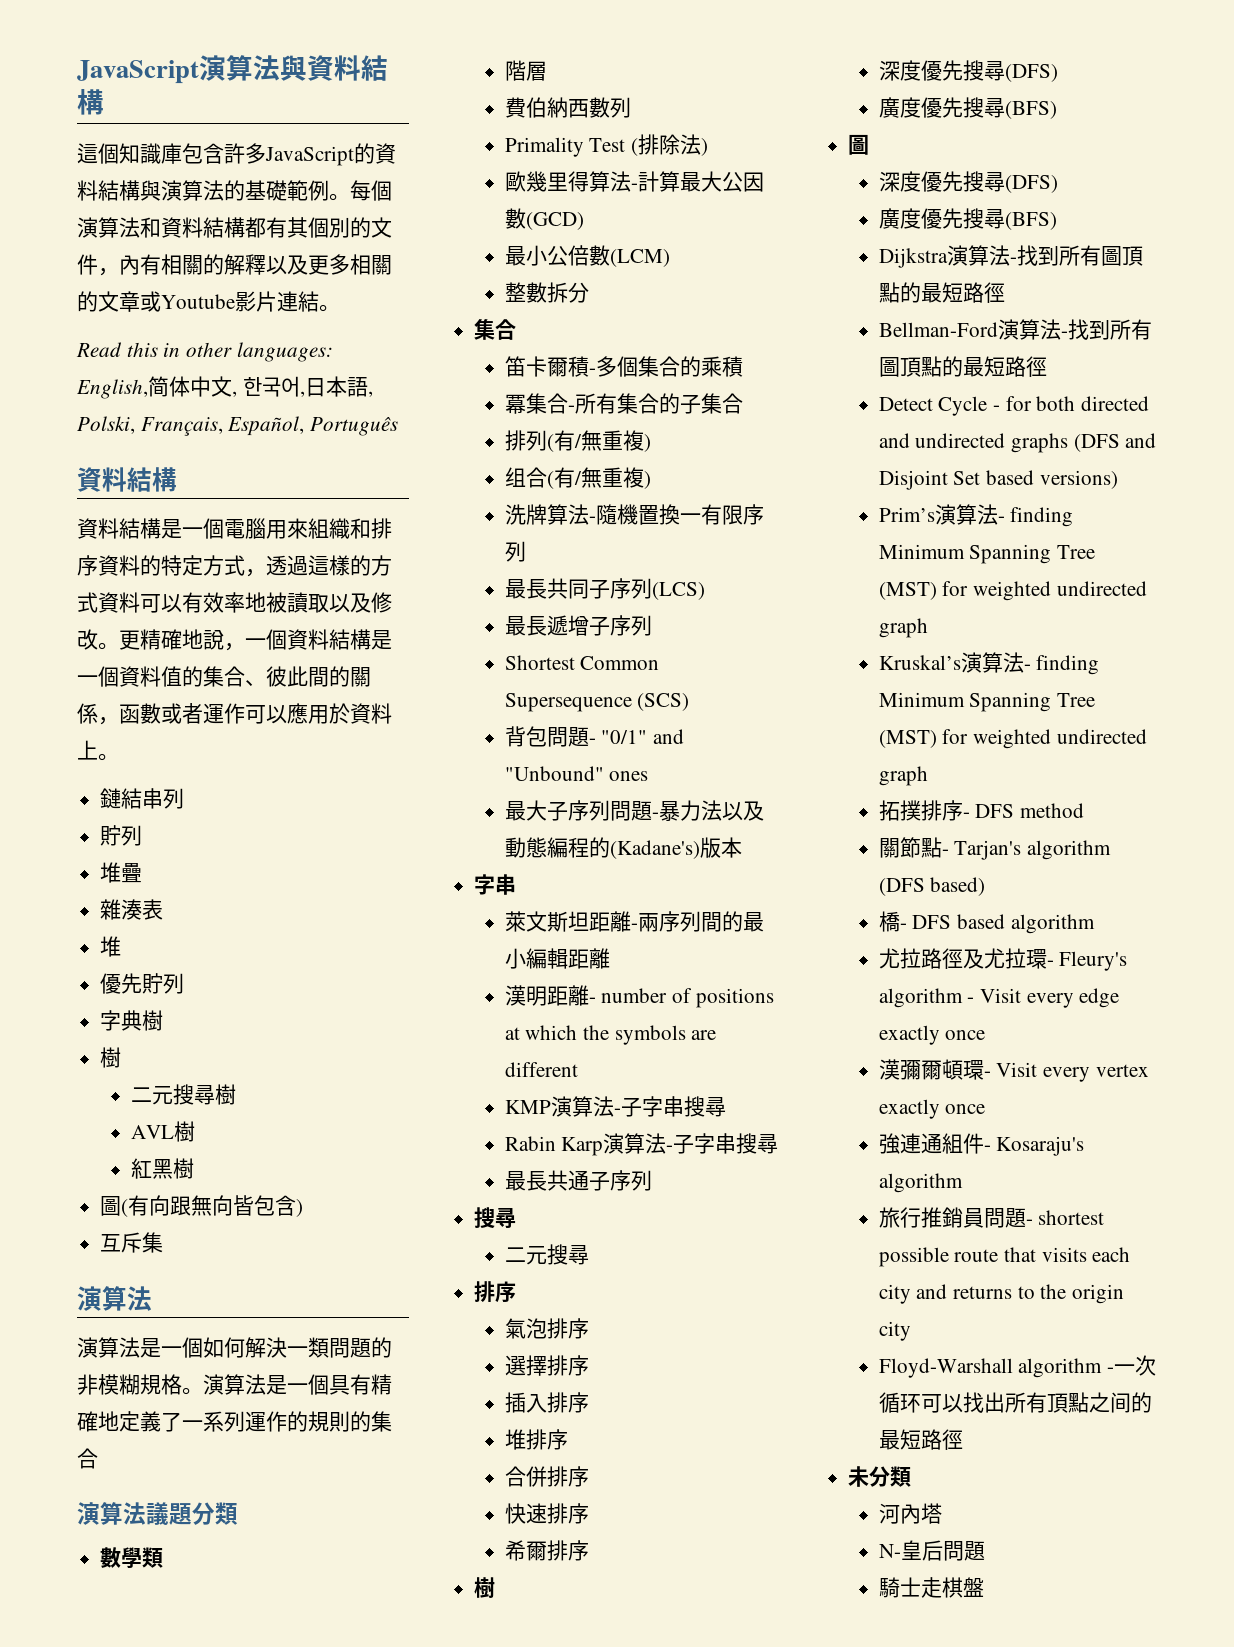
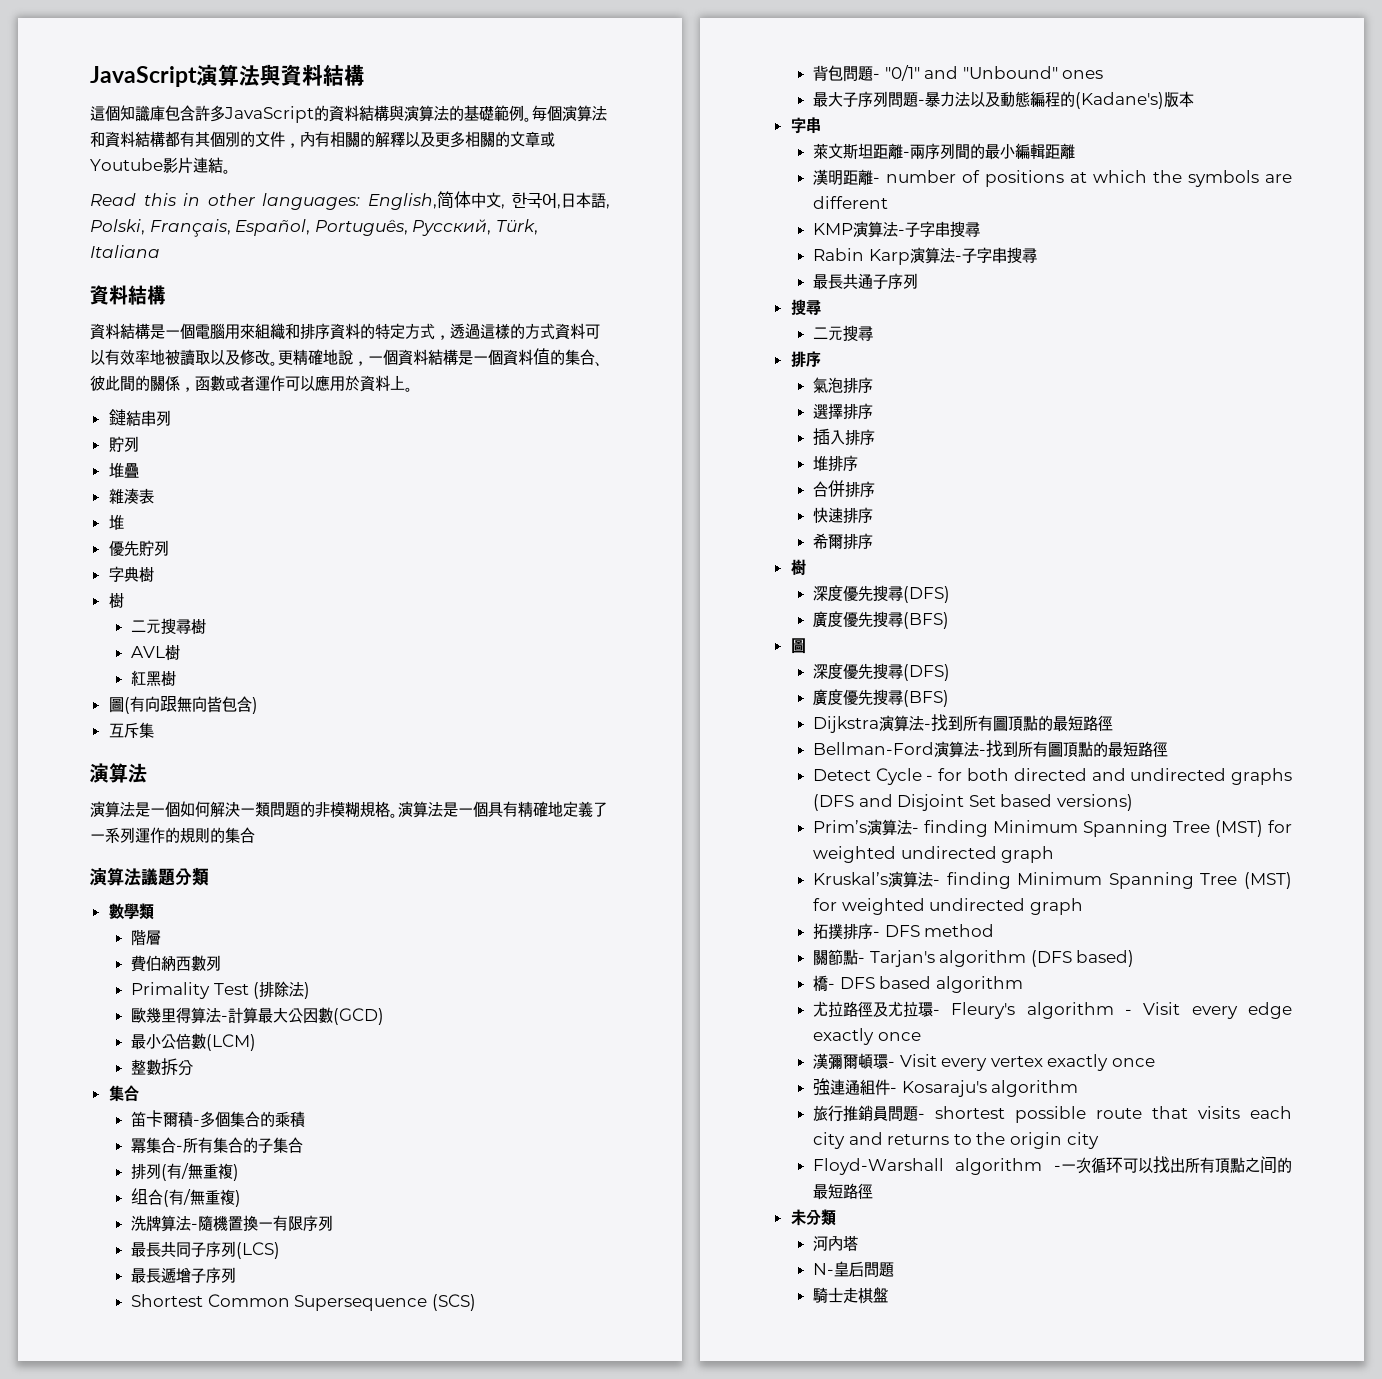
[310,417,399,436] Português -> [314,219,538,236] [90,245,160,258] Português, Русский, Türk, Italiana

